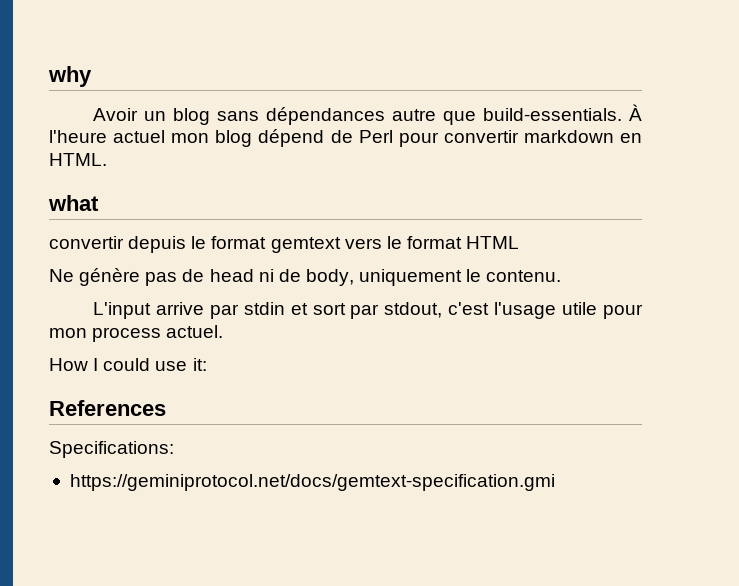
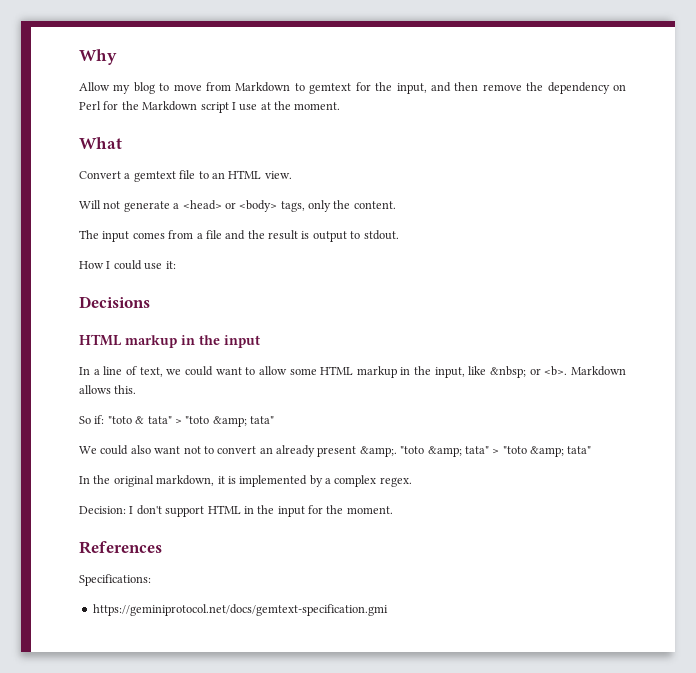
[48,66,92,87] [92,104,642,125] [49,129,643,147] [49,153,107,166] [48,195,99,211] [49,236,520,253] [49,268,562,286] [92,302,643,319] [49,325,224,342] why // Avoir un blog sans dépendances autre que build-essentials. À l'heure actuel mon blog dépend de Perl pour convertir markdown en HTML. // what // convertir depuis le format gemtext vers le format HTML // Ne génère pas de head ni de body, uniquement le contenu. // L'input arrive par stdin et sort par stdout, c'est l'usage utile pour mon process actuel. -> [79,49,117,65] [79,82,627,94] [79,101,341,113] [79,137,122,149] [79,170,292,182] [79,200,396,212] [79,230,399,242] Why // Allow my blog to move from Markdown to gemtext for the input, and then remove the dependency on Perl for the Markdown script I use at the moment. // What // Convert a gemtext file to an HTML view. // Will not generate a <head> or <body> tags, only the content. // The input comes from a file and the result is output to stdout.
(207, 364) none -> [79,296,150,308] [79,334,260,348] [79,366,626,378] [79,385,137,394] [79,415,274,427] [79,445,592,457] [79,475,412,487] [79,505,393,517] // Decisions // HTML markup in the input // In a line of text, we could want to allow some HTML markup in the input, like &nbsp; or <b>. Markdown allows this. // So if: "toto & tata" > "toto &amp; tata" // We could also want not to convert an already present &amp;. "toto &amp; tata" > "toto &amp; tata" // In the original markdown, it is implemented by a complex regex. // Decision: I don't support HTML in the input for the moment.

